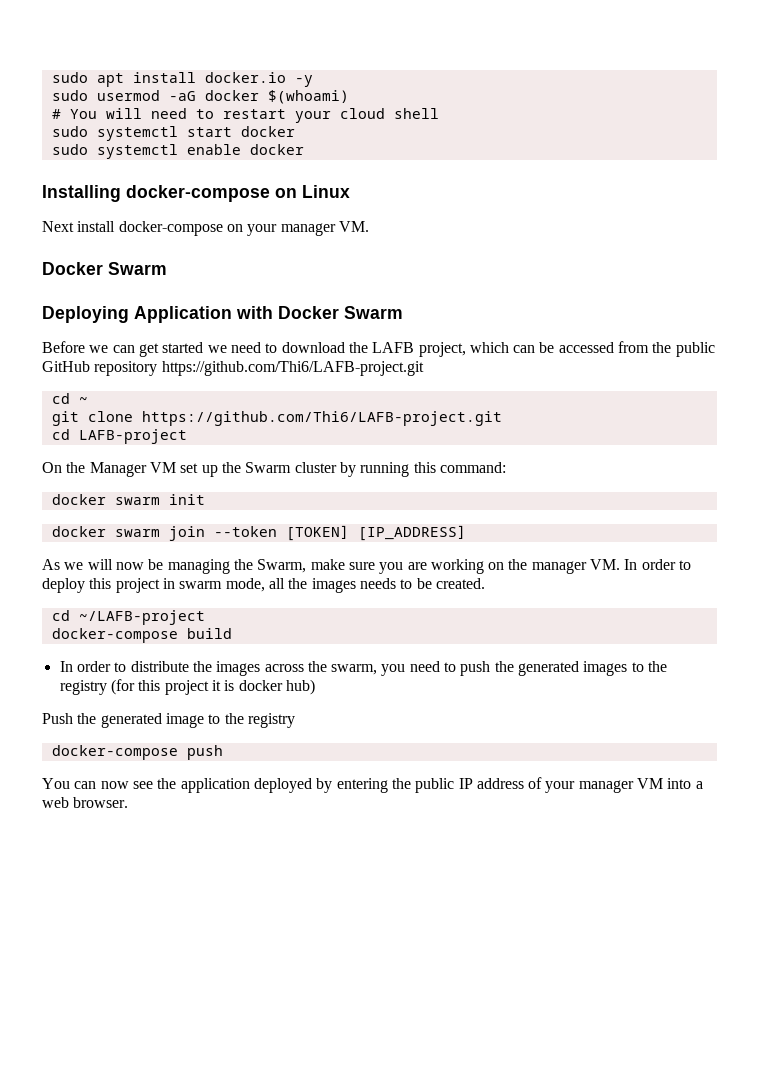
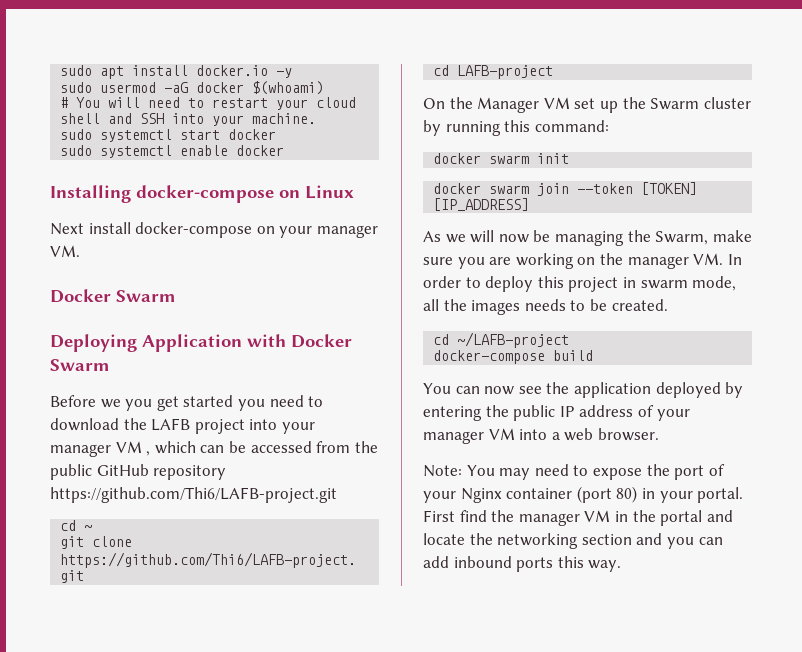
(439, 113) none -> [108,113,317,126] and SSH into your machine.
[112,345,135,353] can -> [125,399,153,411] you
[207,345,227,353] we -> [237,399,265,411] you
[418,342,466,357] project, -> [194,419,315,434] [50,441,151,457] project into your manager VM ,
[59,661,668,676] [59,679,315,695] [42,713,295,728] [51,745,223,760] // In order to distribute the images across the swarm, you need to push the generated images to the registry (for this project it is docker hub) // Push the generated image to the registry // docker-compose push -> (594, 355) none
(129, 802) none -> [423,464,725,480] [423,486,744,503] [423,510,733,526] [423,533,723,549] [423,556,622,572] // Note: You may need to expose the port of your Nginx container (port 80) in your portal. First find the manager VM in the portal and locate the networking section and you can add inbound ports this way.

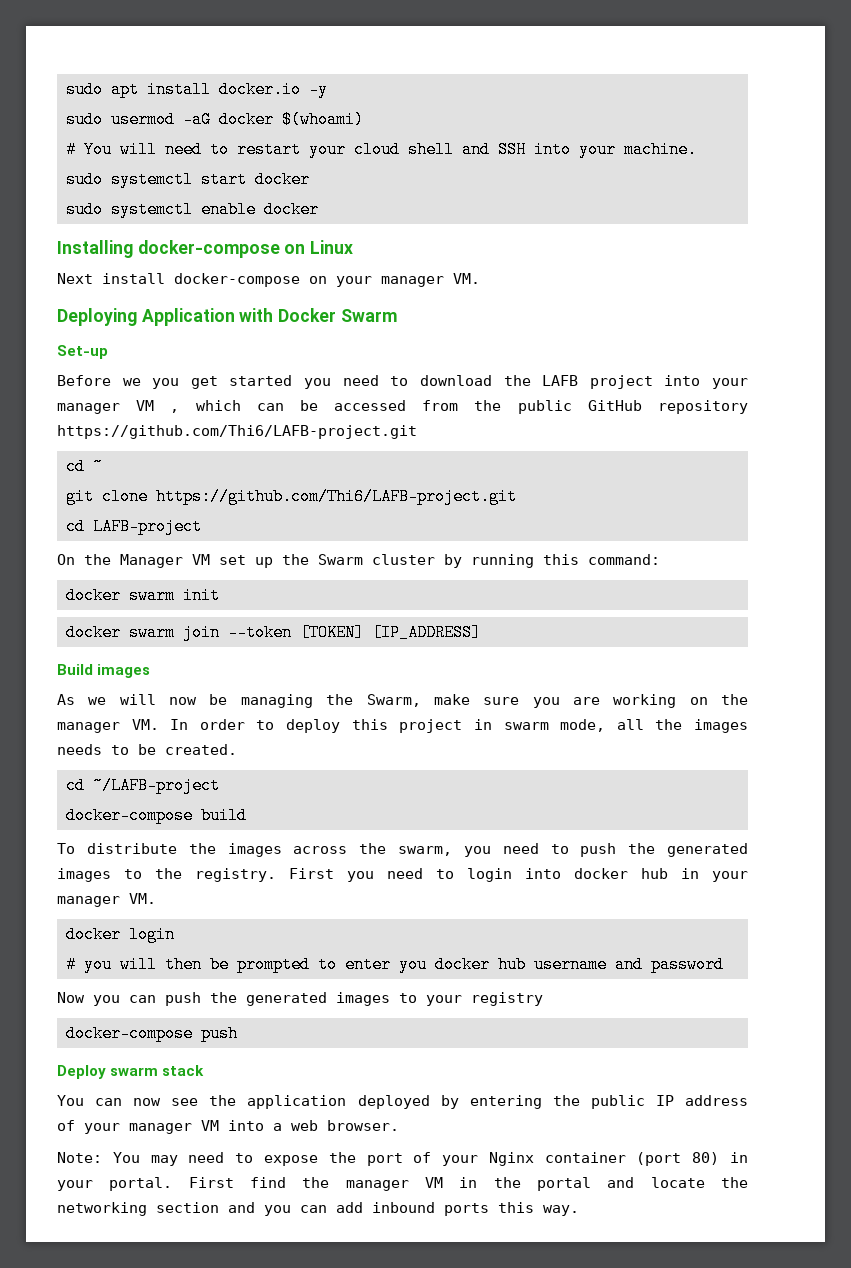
[50,289,176,303] // Docker Swarm -> (480, 278) none
(110, 365) none -> [57,345,108,359] // Set-up
(530, 204) none -> [57,664,151,678] // Build images
(594, 355) none -> [57,843,748,857] [57,868,748,882] [57,893,156,907] [65,926,175,943] [65,956,724,973] [57,992,543,1006] [65,1025,238,1042] [57,1065,205,1079] // To distribute the images across the swarm, you need to push the generated images to the registry. First you need to login into docker hub in your manager VM. // docker login // # you will then be prompted to enter you docker hub username and password // Now you can push the generated images to your registry // docker-compose push // Deploy swarm stack

